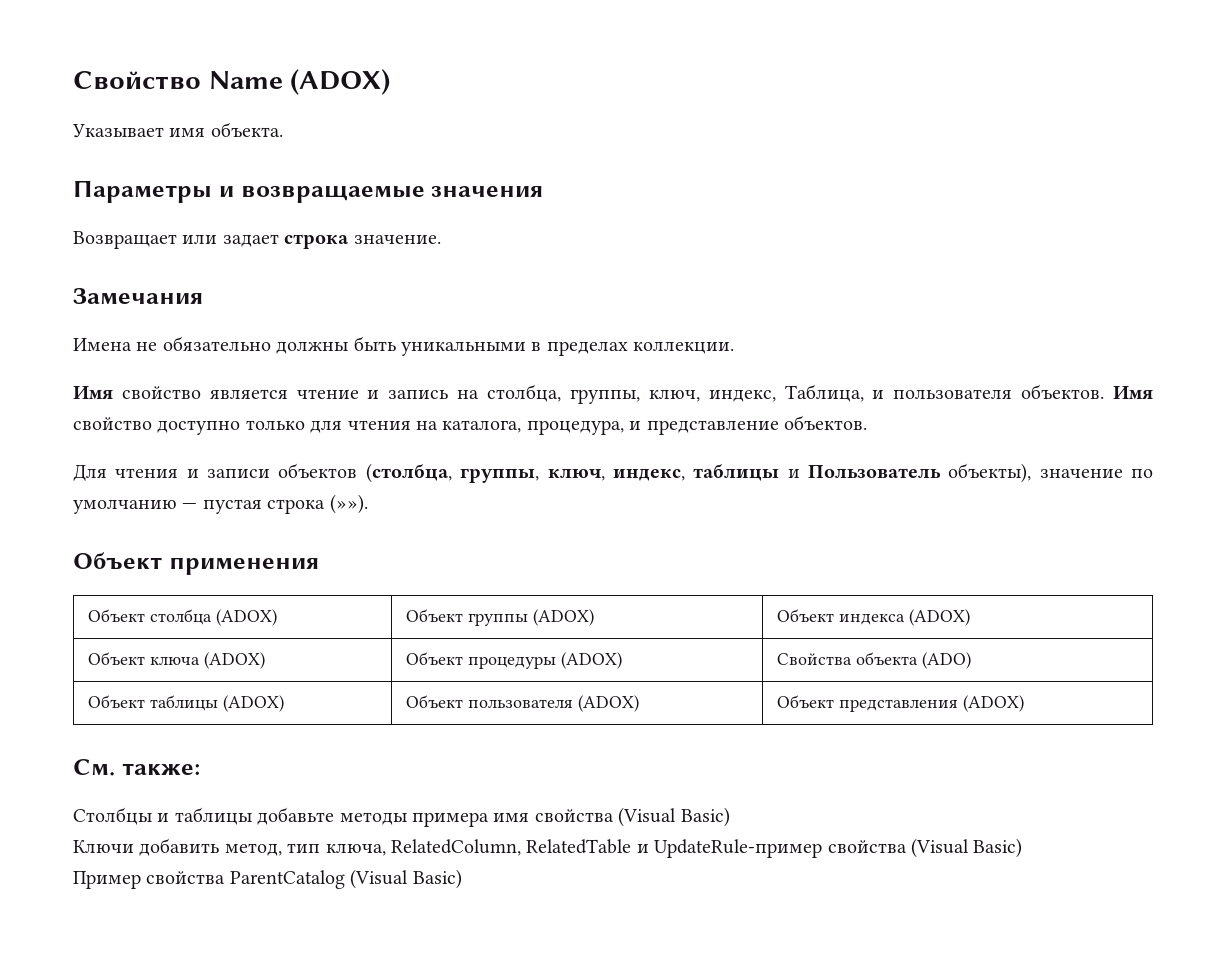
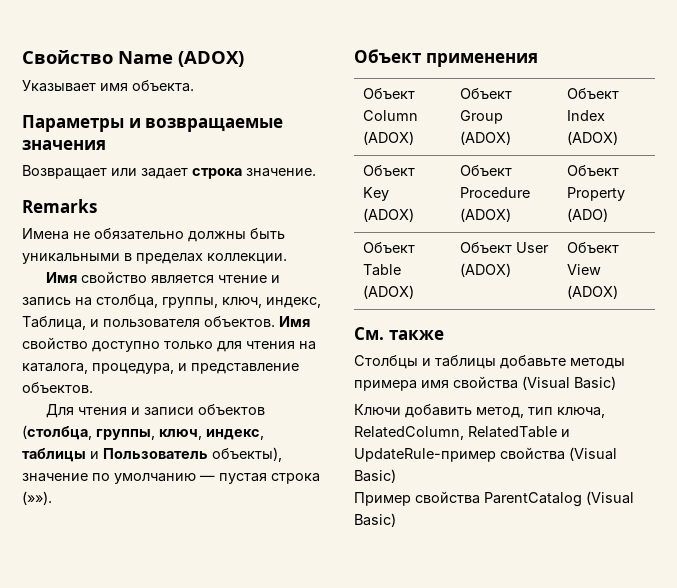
[73,288,203,305] Замечания -> [22,199,97,213] Remarks
[149,609,277,626] [405,609,594,626] [776,609,905,625] столбца (ADOX) | Объект группы (ADOX) | Объект индекса -> [363,110,419,121] [363,131,415,145] [460,88,513,99] [460,110,504,124] [460,131,512,145] [567,88,620,99] [567,110,606,121] Column (ADOX) | Объект Group (ADOX) | Объект Index
[149,652,265,669] [405,652,622,669] [776,652,918,665] ключа (ADOX) | Объект процедуры (ADOX) | Свойства объекта -> [363,187,390,201] [363,208,415,222] [460,165,513,176] [460,187,531,198] [460,208,512,222] [567,165,620,176] [567,187,626,201] Key (ADOX) | Объект Procedure (ADOX) | Объект Property
[149,695,284,712] [405,695,639,712] [776,695,958,712] таблицы (ADOX) | Объект пользователя (ADOX) | Объект представления -> [363,264,402,276] [363,285,415,299] [460,242,550,253] [460,263,512,277] [567,242,620,253] [567,264,602,275] Table (ADOX) | Объект User (ADOX) | Объект View
[121,763,200,775] также: -> [388,330,444,340] также

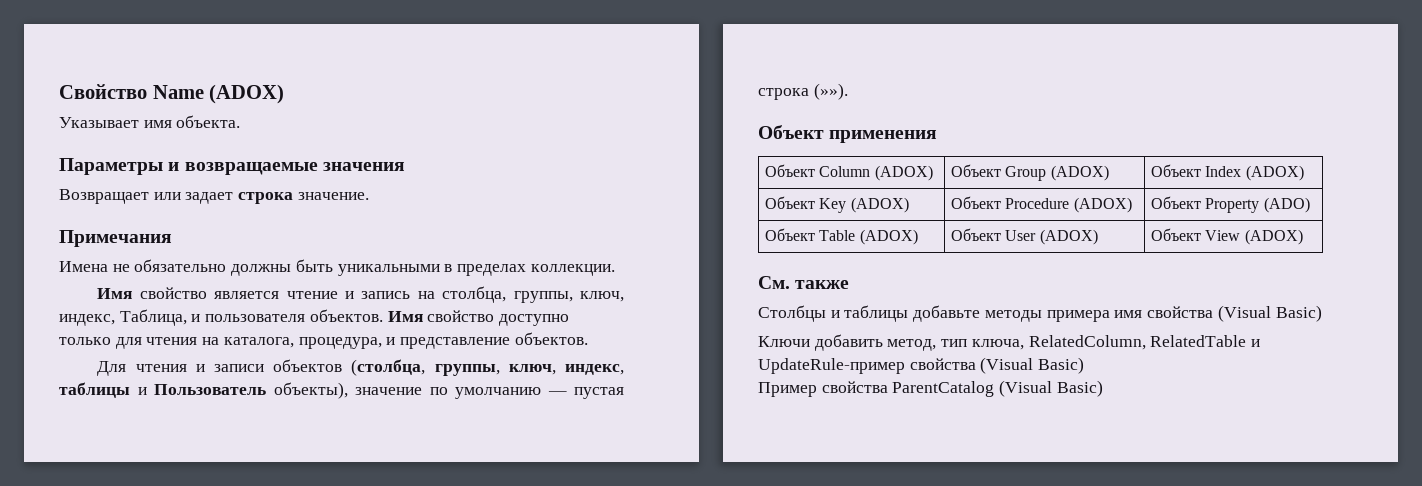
[22,199,97,213] Remarks -> [59,230,172,247] Примечания

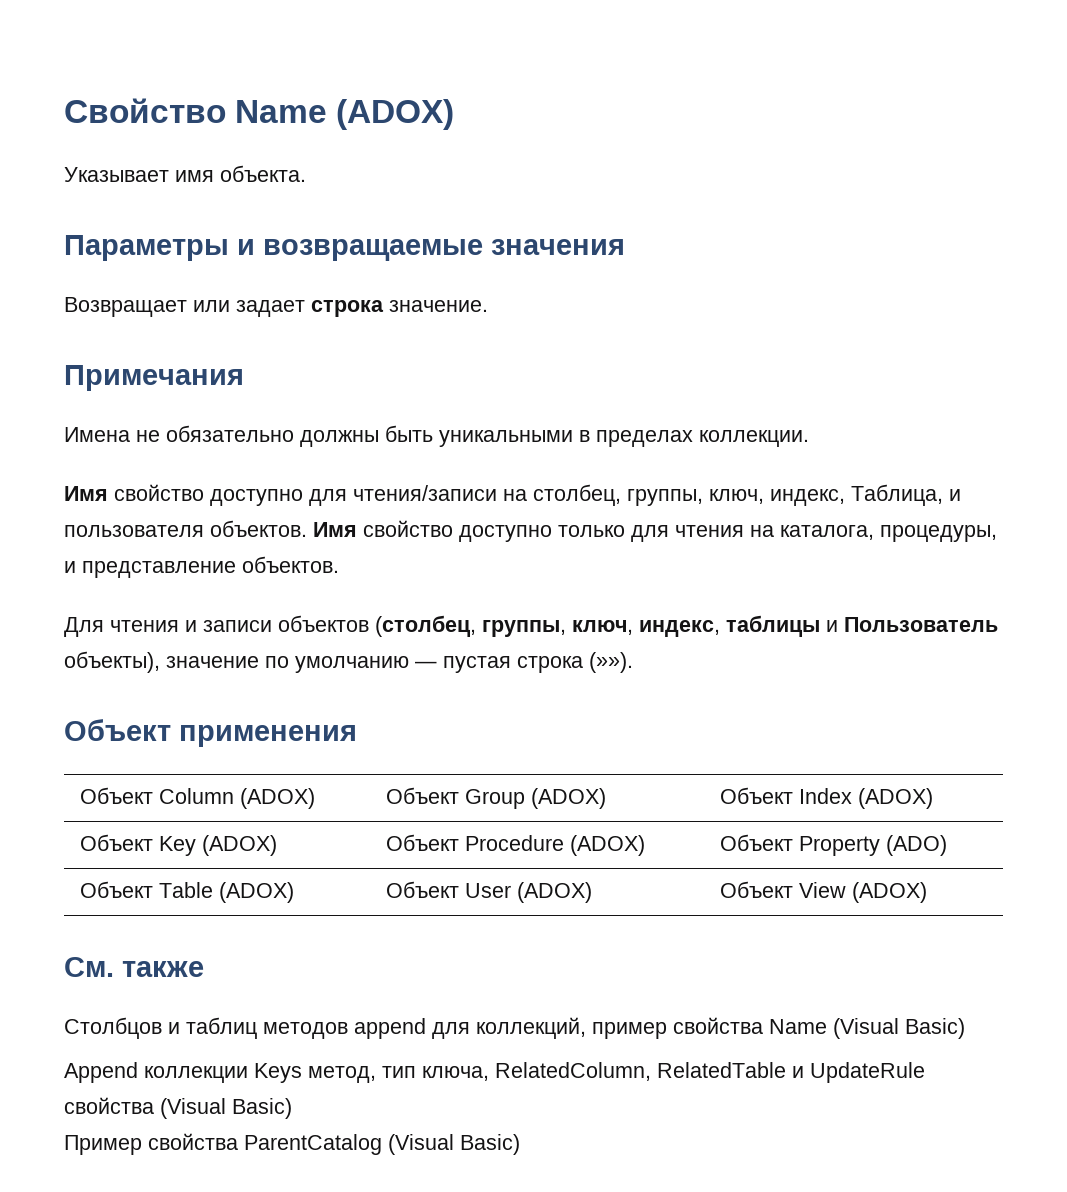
[214,286,507,303] является чтение и запись на столбца, -> [210,484,621,506] доступно для чтения/записи на столбец,
[298,337,382,349] процедура, -> [880,525,997,542] процедуры,
[351,359,426,376] (столбца, -> [375,615,476,637] (столбец,
[758,305,1322,322] [758,334,883,351] Столбцы и таблицы добавьте методы примера имя свойства (Visual Basic) // Ключи добавить -> [64,1017,965,1039] [64,1062,302,1083] Столбцов и таблиц методов append для коллекций, пример свойства Name (Visual Basic) // Append коллекции Keys
[758,358,905,374] UpdateRule-пример -> [810,1062,925,1083] UpdateRule

